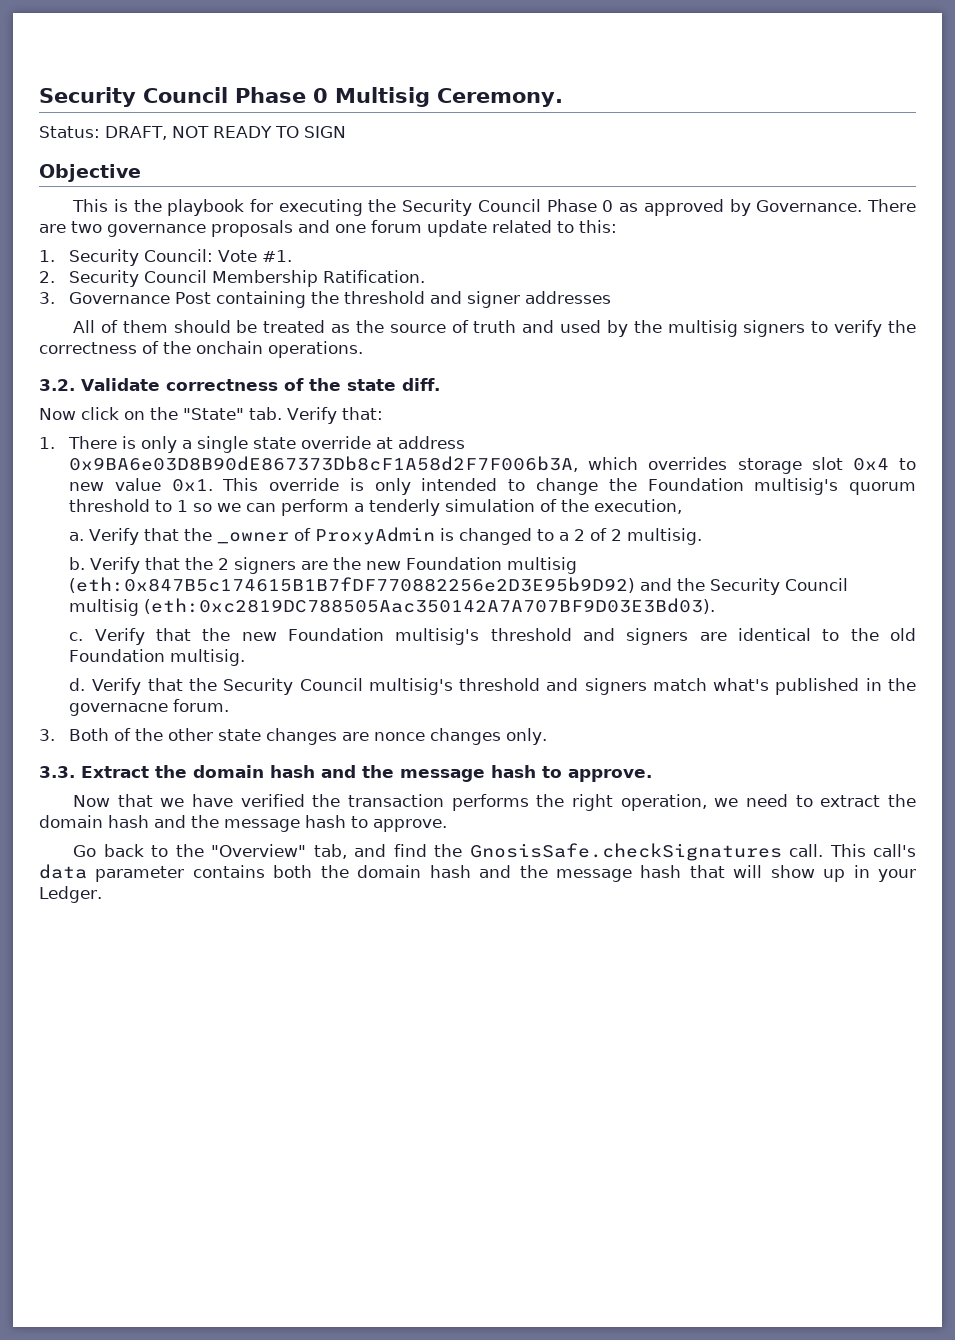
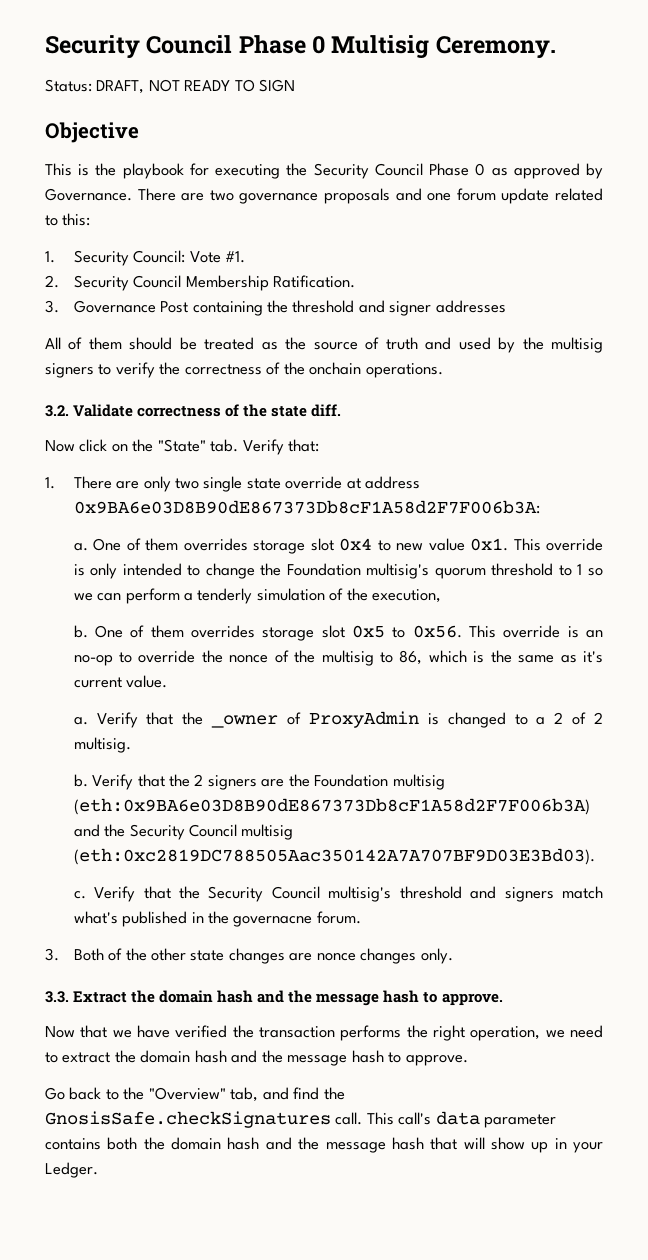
[122,436,193,453] is only a -> [116,476,199,492] are only two
[69,456,639,472] 0x9BA6e03D8B90dE867373Db8cF1A58d2F7F006b3A, which -> [73,500,540,514] [73,538,179,551] 0x9BA6e03D8B90dE867373Db8cF1A58d2F7F006b3A: // a. One of them
(683, 506) none -> [73,625,603,641] [73,650,603,666] [73,675,168,688] // b. One of them overrides storage slot 0x5 to 0x56. This override is an no-op to override the nonce of the multisig to 86, which is the same as it's current value.
[366,561,402,570] new -> (310, 780) none
[69,577,636,593] (eth:0x847B5c174615B1B7fDF770882256e2D3E95b9D92) -> [73,798,590,815] (eth:0x9BA6e03D8B90dE867373Db8cF1A58d2F7F006b3A)
[241,628,916,645] [69,649,246,666] [69,678,218,695] new Foundation multisig's threshold and signers are identical to the old Foundation multisig. // d. Verify that the -> (200, 892) none

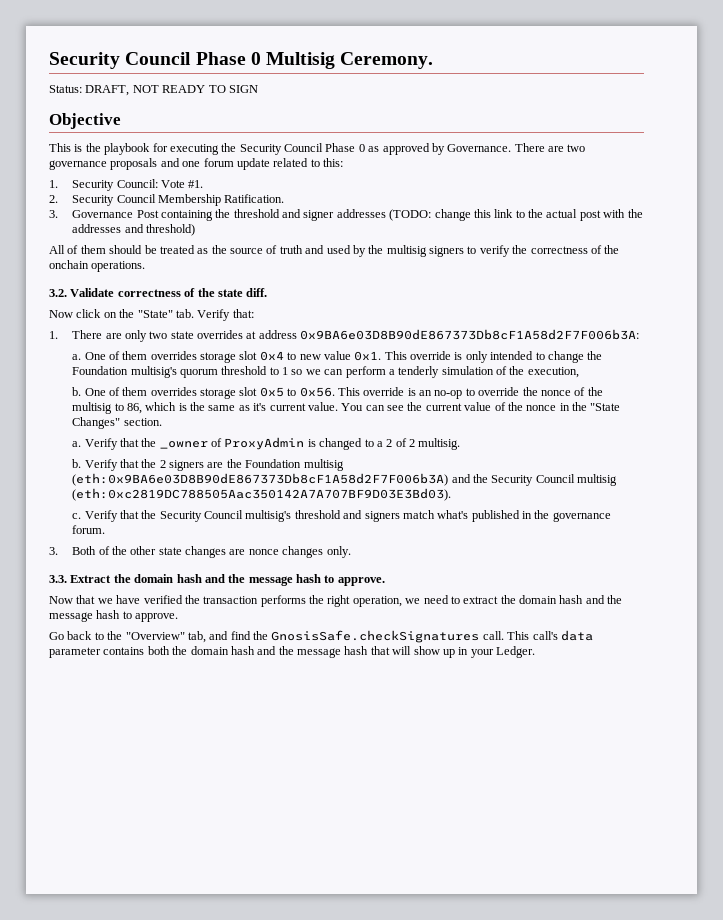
(506, 306) none -> [389,209,643,221] [72,224,195,236] (TODO: change this link to the actual post with the addresses and threshold)
[203,476,343,492] single state override -> [170,330,244,339] state overrides
(168, 681) none -> [341,402,621,411] [72,417,162,429] You can see the current value of the nonce in the "State Changes" section.
[233,916,313,927] governacne -> [552,512,611,522] governance

